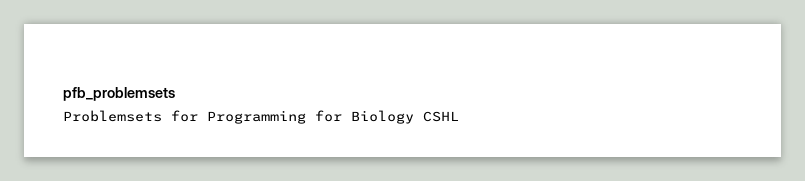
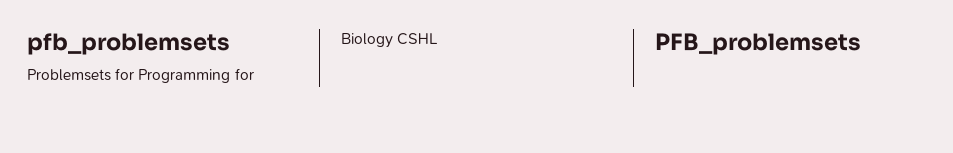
(459, 116) none -> [655,33,861,55] // PFB_problemsets

